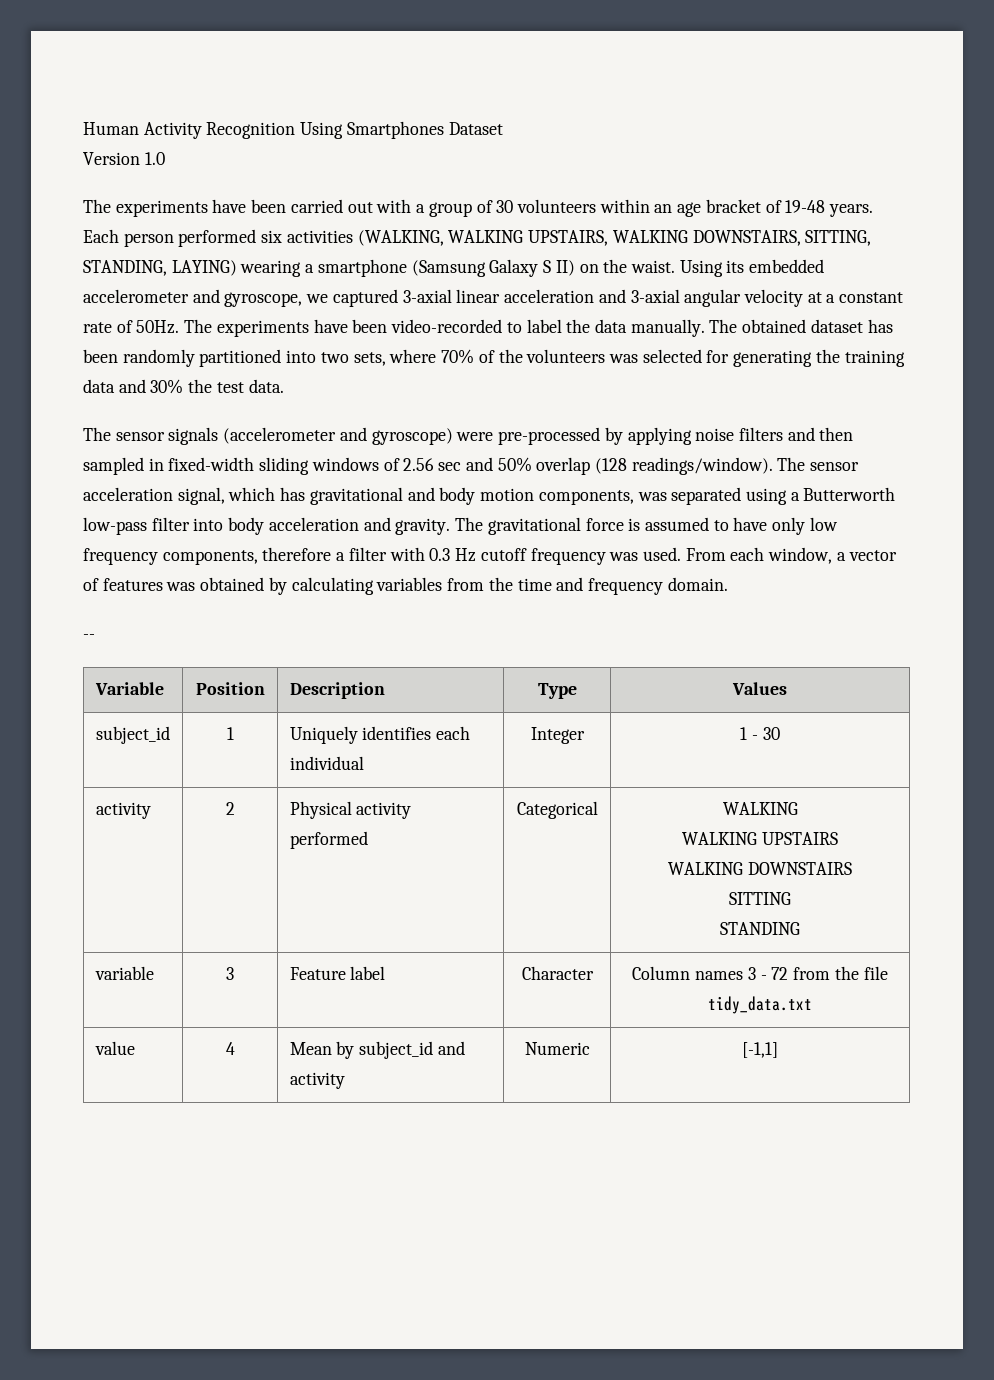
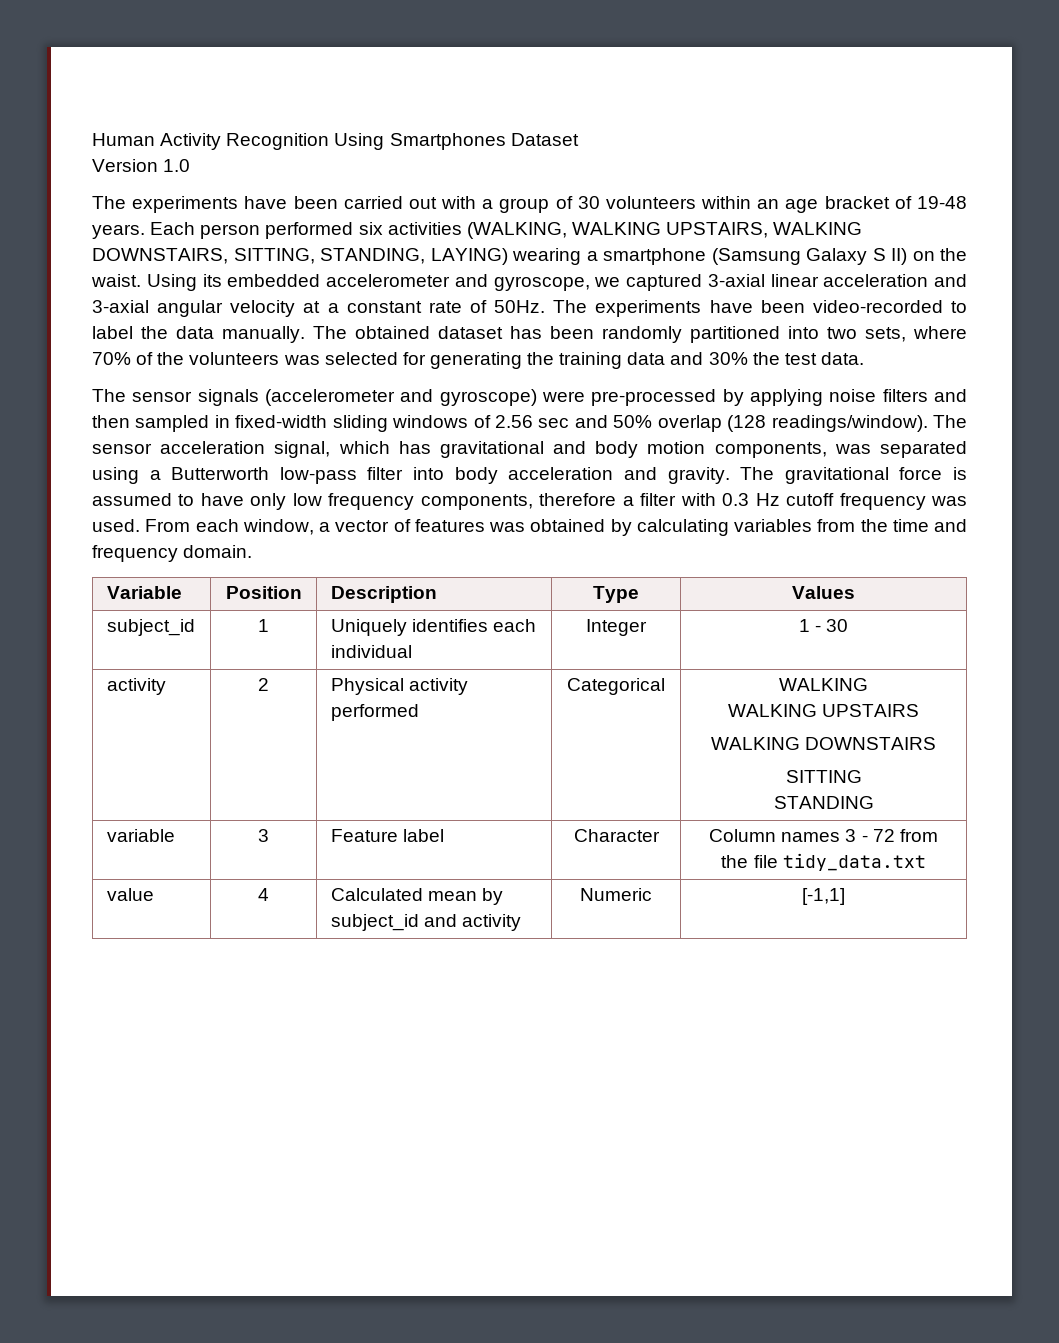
[83,634,95,639] // -- -> (253, 551) none
[289,1042,332,1055] Mean -> [330,888,477,901] Calculated mean

